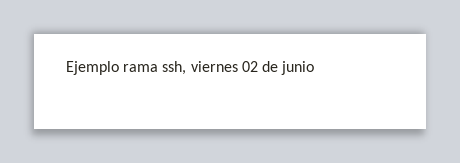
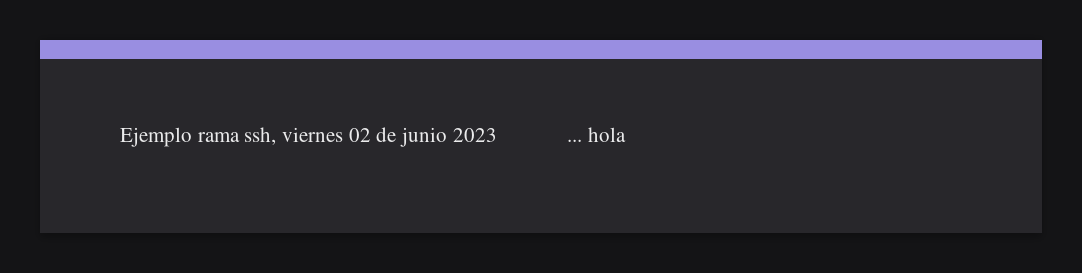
(315, 68) none -> [452,127,626,142] 2023 ... hola

